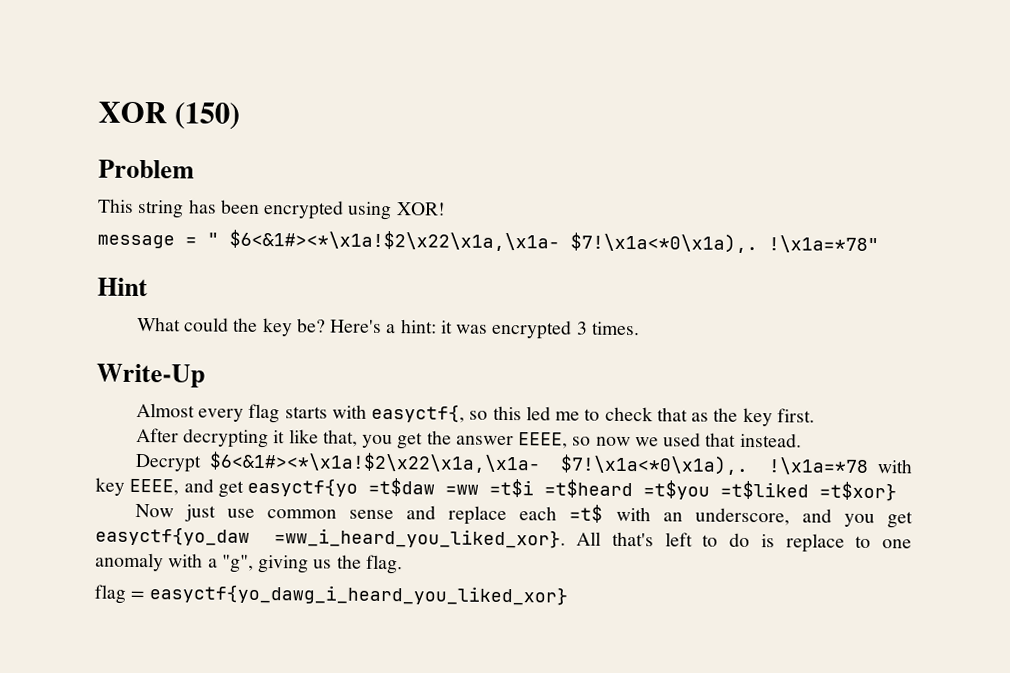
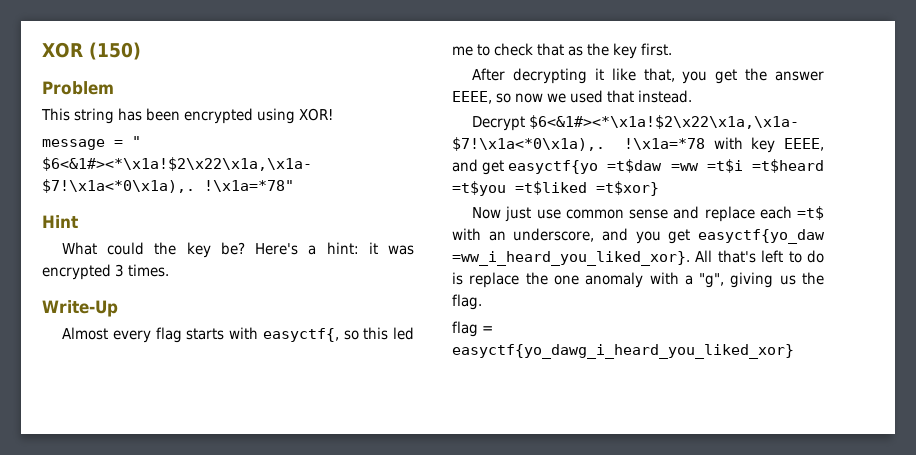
[855,535,872,549] to -> [525,272,548,285] the

